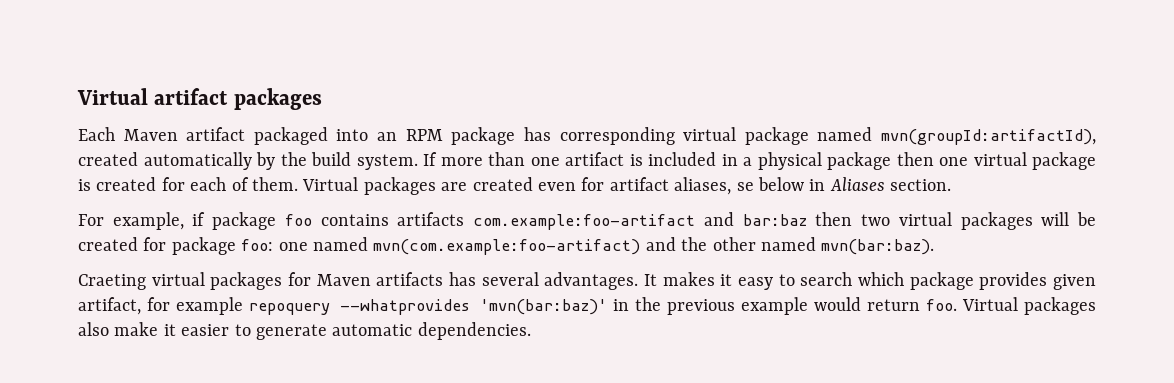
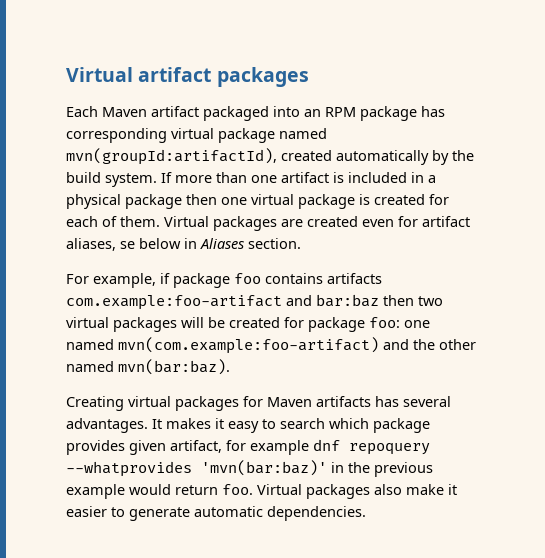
[78,274,146,290] Craeting -> [66,396,124,411] Creating
(243, 306) none -> [313,439,340,451] dnf

